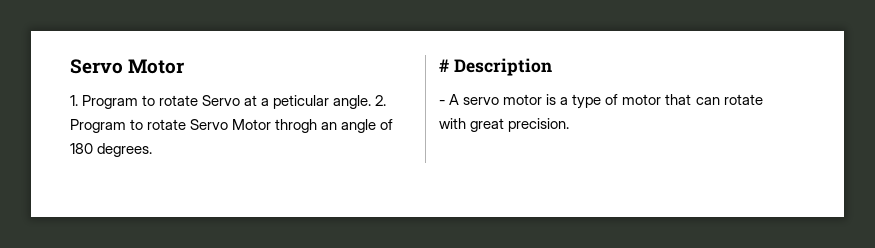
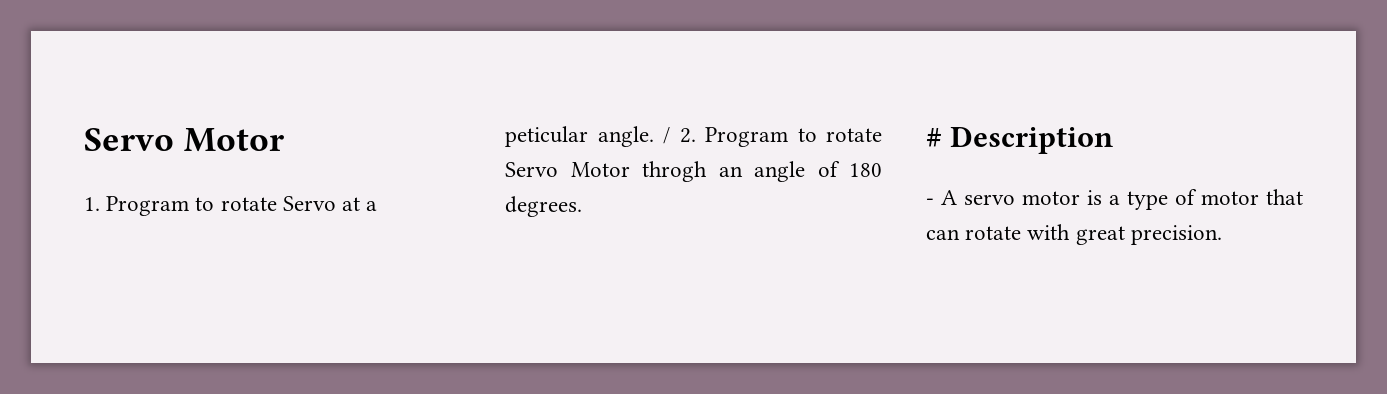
(372, 102) none -> [663,127,670,144] /

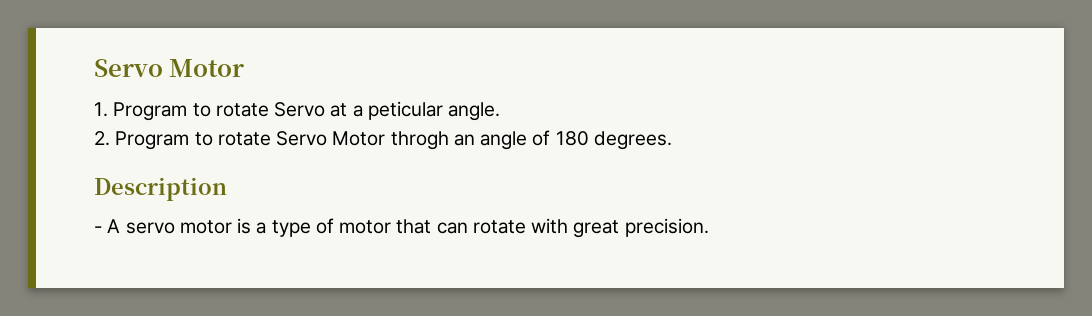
[663,127,670,144] / -> (501, 111) //
[926,128,942,147] # -> (672, 140) none

